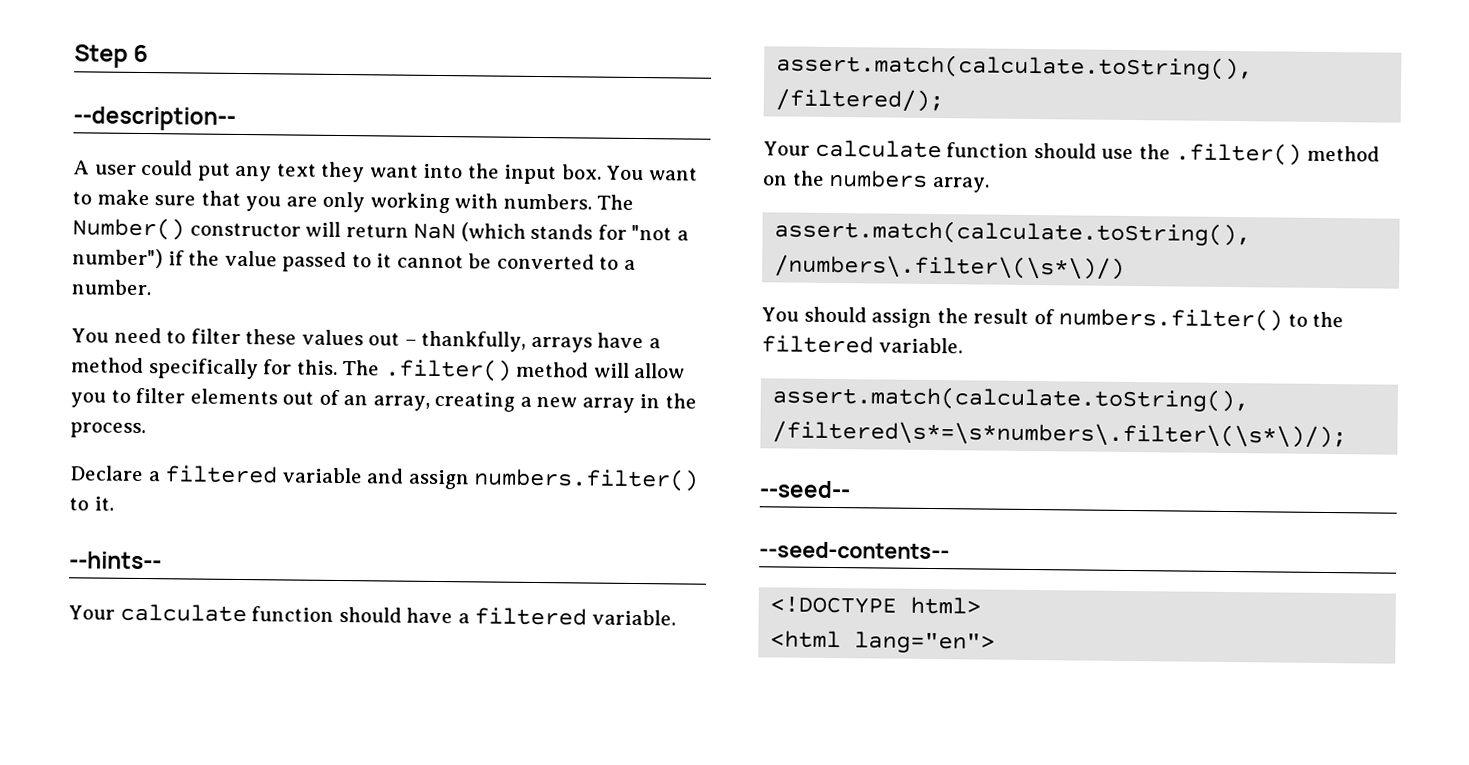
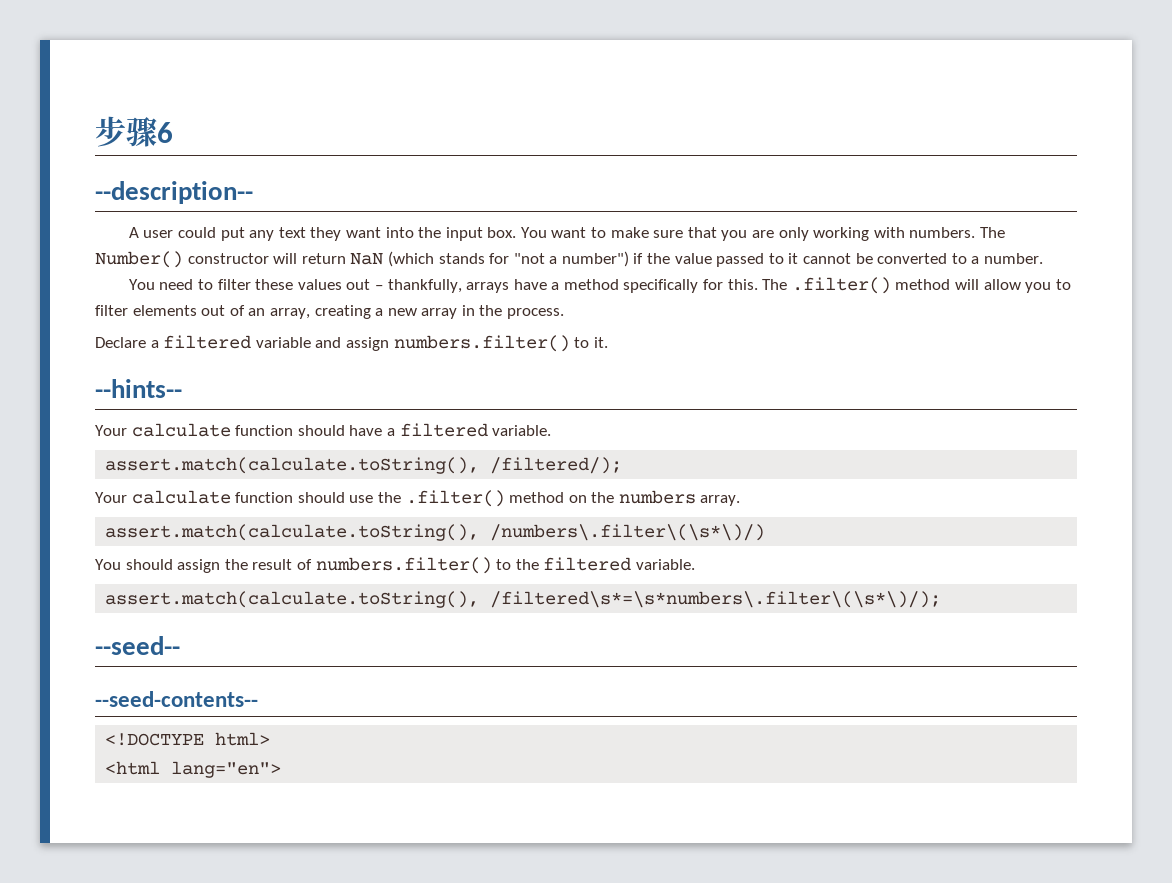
[74,44,128,68] Step -> [95,116,157,147] 步骤

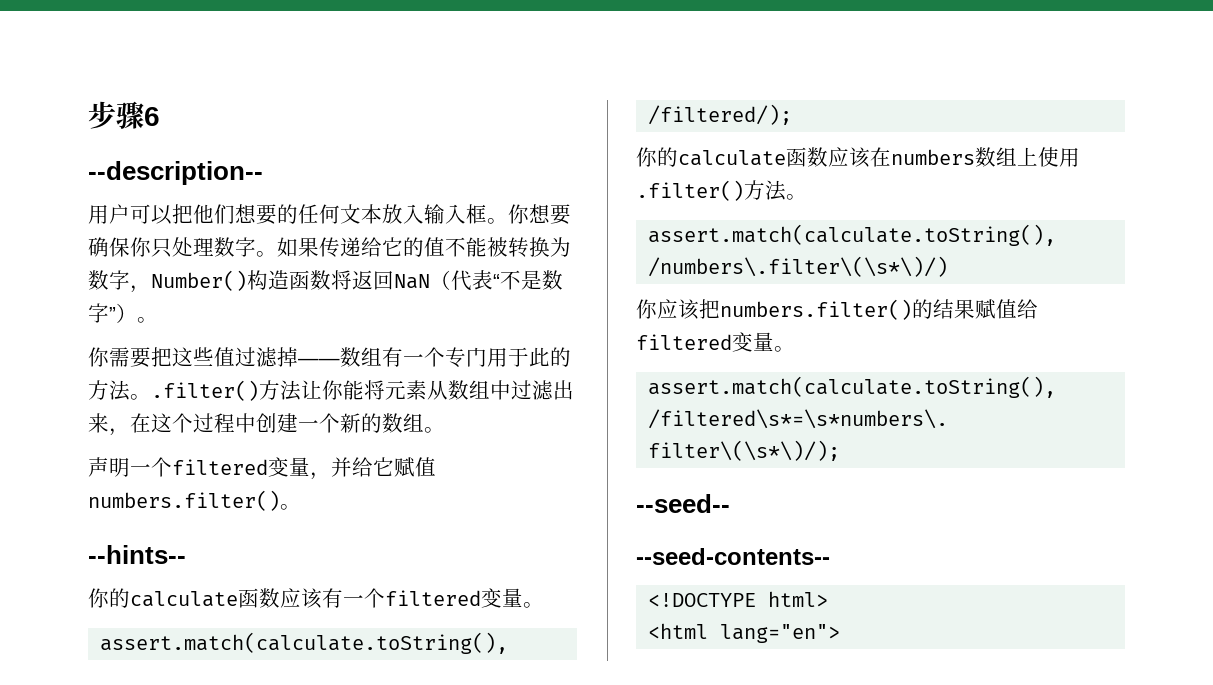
[128,227,1005,241] [95,251,1043,268] [128,277,1071,294] [95,305,565,319] [95,335,608,352] [95,379,182,398] [95,423,552,437] [105,457,623,474] [95,490,741,507] [105,524,766,541] [95,557,695,574] A user could put any text they want into the input box. You want to make sure that you are only working with numbers. The Number() constructor will return NaN (which stands for "not a number") if the value passed to it cannot be converted to a number. // You need to filter these values out – thankfully, arrays have a method specifically for this. The .filter() method will allow you to filter elements out of an array, creating a new array in the process. // Declare a filtered variable and assign numbers.filter() to it. // --hints-- // Your calculate function should have a filtered variable. // assert.match(calculate.toString(), /filtered/); // Your calculate function should use the .filter() method on the numbers array. // assert.match(calculate.toString(), /numbers\.filter\(\s*\)/) // You should assign the result of numbers.filter() to the filtered variable. -> [88,204,571,225] [88,237,571,258] [88,270,563,293] [88,303,158,323] [88,347,571,368] [88,380,574,401] [88,413,445,436] [88,457,436,480] [88,490,301,511] [88,545,186,564] [88,588,544,609] [100,632,509,654] [648,104,793,125] [636,147,1080,168] [636,180,807,201] [648,224,1057,246] [648,256,949,277] [636,299,1038,320] [636,332,795,352] 用户可以把他们想要的任何文本放入输入框。你想要确保你只处理数字。如果传递给它的值不能被转换为数字，Number()构造函数将返回NaN（代表“不是数字”）。 // 你需要把这些值过滤掉——数组有一个专门用于此的方法。.filter()方法让你能将元素从数组中过滤出来，在这个过程中创建一个新的数组。 // 声明一个filtered变量，并给它赋值numbers.filter()。 // --hints-- // 你的calculate函数应该有一个filtered变量。 // assert.match(calculate.toString(), /filtered/); // 你的calculate函数应该在numbers数组上使用.filter()方法。 // assert.match(calculate.toString(), /numbers\.filter\(\s*\)/) // 你应该把numbers.filter()的结果赋值给filtered变量。

